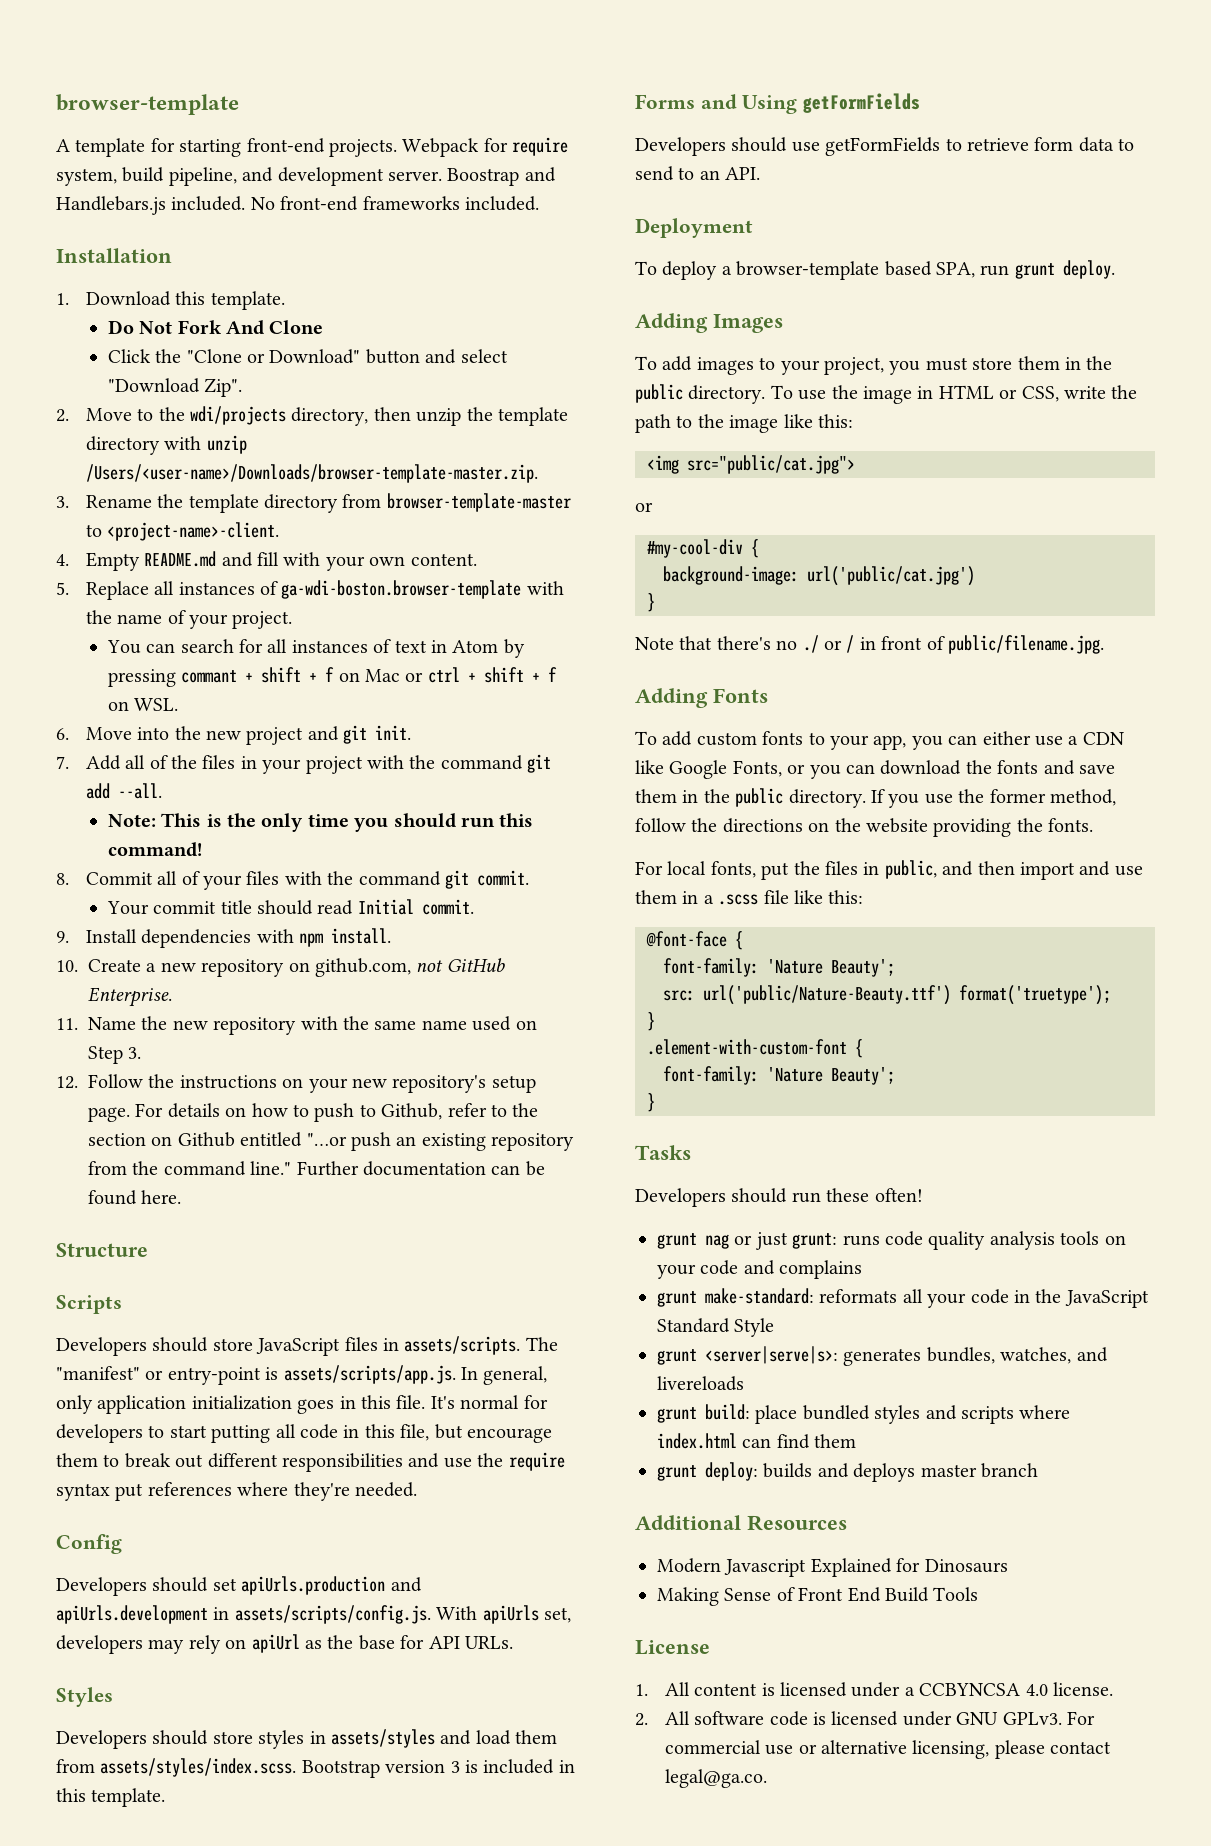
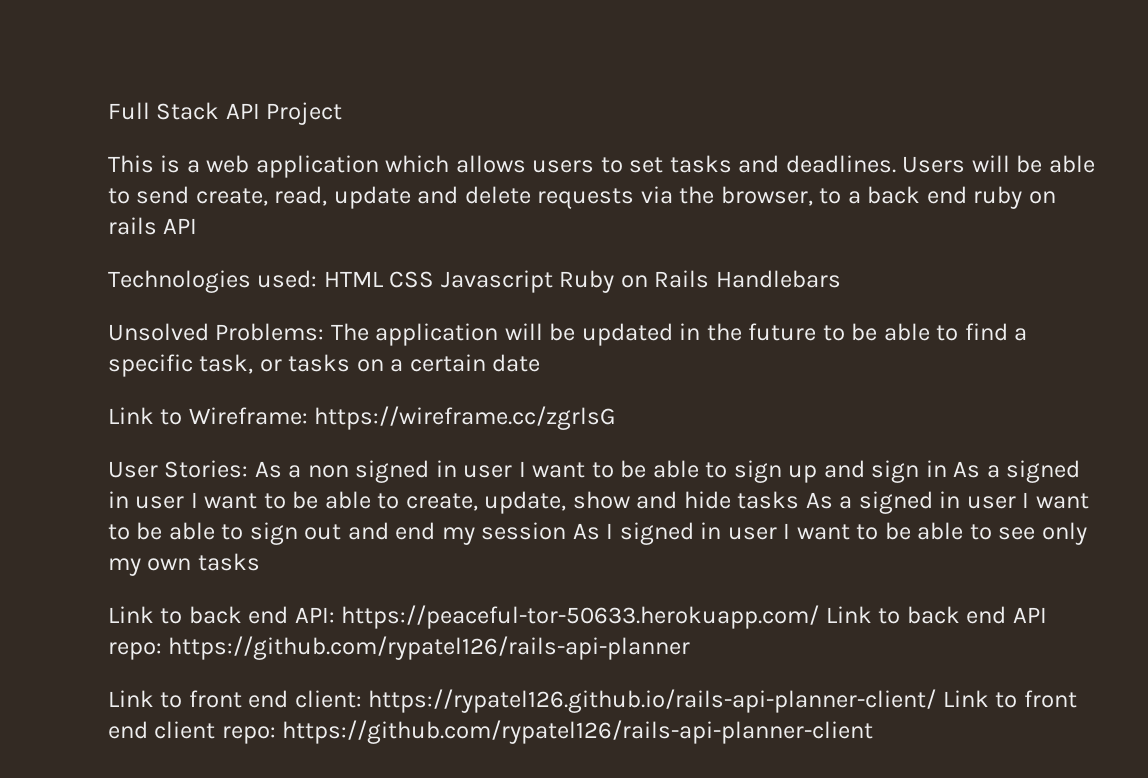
[56,94,239,115] [56,137,569,157] [56,167,556,186] [56,196,539,215] [56,248,172,263] [56,291,285,310] [107,320,324,335] [107,349,508,364] [107,378,243,397] [56,406,569,426] [85,435,247,455] [85,464,538,483] [56,493,571,513] [85,522,280,541] [56,551,477,571] [56,580,564,600] [85,610,293,629] [106,639,525,658] [107,667,557,687] [107,698,179,711] [56,725,412,745] [56,754,552,774] [85,783,162,799] [107,813,534,832] [107,842,202,857] [56,870,530,890] [106,899,474,915] [56,928,392,948] [56,958,505,977] [88,987,172,1007] [56,1016,537,1035] [88,1046,142,1064] [56,1074,536,1093] [88,1103,539,1122] [88,1132,575,1151] [88,1161,545,1176] [88,1190,182,1205] [56,1243,148,1257] [56,1295,122,1314] [56,1336,558,1356] [56,1365,548,1385] [56,1395,548,1414] [56,1424,552,1443] [56,1452,565,1472] [56,1482,417,1501] [56,1534,122,1554] [56,1576,422,1596] [56,1605,571,1624] [56,1634,513,1654] [56,1687,113,1707] [56,1729,558,1749] [56,1758,575,1778] [56,1788,166,1807] [635,93,921,114] [635,137,1135,156] [635,166,761,181] [635,218,753,238] [635,260,1115,280] [635,313,783,333] [635,356,1113,375] [635,384,1138,404] [635,414,853,433] [647,455,855,474] [635,502,653,512] [647,539,759,558] [663,566,975,586] [647,593,655,612] [635,635,1104,654] [635,688,768,708] [635,731,1124,750] [635,760,1115,779] [635,788,1116,808] [635,818,1094,837] [635,860,1143,880] [635,890,864,905] [646,931,743,950] [663,958,895,977] [663,985,1111,1005] [647,1012,655,1031] [647,1039,863,1058] [663,1066,895,1085] [647,1093,655,1112] [635,1145,691,1160] [635,1188,923,1207] [657,1231,1126,1250] [657,1260,863,1279] [657,1288,1149,1308] [657,1318,775,1337] [657,1346,1108,1366] [657,1376,744,1391] [657,1404,1071,1424] [657,1433,857,1449] [657,1462,1038,1482] [635,1515,847,1531] [657,1558,1008,1577] [657,1587,979,1606] [635,1640,710,1655] [635,1682,1114,1697] [635,1711,1096,1726] [664,1740,1112,1759] [664,1769,767,1788] browser-template // A template for starting front-end projects. Webpack for require system, build pipeline, and development server. Boostrap and Handlebars.js included. No front-end frameworks included. // Installation // 1. Download this template. // Do Not Fork And Clone // Click the "Clone or Download" button and select "Download Zip". // 2. Move to the wdi/projects directory, then unzip the template directory with unzip /Users/<user-name>/Downloads/browser-template-master.zip. // 3. Rename the template directory from browser-template-master to <project-name>-client. // 4. Empty README.md and fill with your own content. // 5. Replace all instances of ga-wdi-boston.browser-template with the name of your project. // You can search for all instances of text in Atom by pressing commant + shift + f on Mac or ctrl + shift + f on WSL. // 6. Move into the new project and git init. // 7. Add all of the files in your project with the command git add --all. // Note: This is the only time you should run this command! // 8. Commit all of your files with the command git commit. // Your commit title should read Initial commit. // 9. Install dependencies with npm install. // 10. Create a new repository on github.com, not GitHub Enterprise. // 11. Name the new repository with the same name used on Step 3. // 12. Follow the instructions on your new repository's setup page. For details on how to push to Github, refer to the section on Github entitled "…or push an existing repository from the command line." Further documentation can be found here. // Structure // Scripts // Developers should store JavaScript files in assets/scripts. The "manifest" or entry-point is assets/scripts/app.js. In general, only application initialization goes in this file. It's normal for developers to start putting all code in this file, but encourage them to break out different responsibilities and use the require syntax put references where they're needed. // Config // Developers should set apiUrls.production and apiUrls.development in assets/scripts/config.js. With apiUrls set, developers may rely on apiUrl as the base for API URLs. // Styles // Developers should store styles in assets/styles and load them from assets/styles/index.scss. Bootstrap version 3 is included in this template. // Forms and Using getFormFields // Developers should use getFormFields to retrieve form data to send to an API. // Deployment // To deploy a browser-template based SPA, run grunt deploy. // Adding Images // To add images to your project, you must store them in the public directory. To use the image in HTML or CSS, write the path to the image like this: // <img src="public/cat.jpg"> // or // #my-cool-div { // background-image: url('public/cat.jpg') // } // Note that there's no ./ or / in front of public/filename.jpg. // Adding Fonts // To add custom fonts to your app, you can either use a CDN like Google Fonts, or you can download the fonts and save them in the public directory. If you use the former method, follow the directions on the website providing the fonts. // For local fonts, put the files in public, and then import and use them in a .scss file like this: // @font-face { // font-family: 'Nature Beauty'; // src: url('public/Nature-Beauty.ttf') format('truetype'); // } // .element-with-custom-font { // font-family: 'Nature Beauty'; // } // Tasks // Developers should run these often! // grunt nag or just grunt: runs code quality analysis tools on your code and complains // grunt make-standard: reformats all your code in the JavaScript Standard Style // grunt <server|serve|s>: generates bundles, watches, and livereloads // grunt build: place bundled styles and scripts where index.html can find them // grunt deploy: builds and deploys master branch // Additional Resources // Modern Javascript Explained for Dinosaurs // Making Sense of Front End Build Tools // License // 1. All content is licensed under a CCBYNCSA 4.0 license. // 2. All software code is licensed under GNU GPLv3. For commercial use or alternative licensing, please contact legal@ga.co. -> [108,102,343,125] [108,155,1095,178] [108,186,1056,209] [108,217,198,235] [108,270,841,293] [108,323,1028,346] [108,354,541,377] [108,406,616,430] [108,460,1081,483] [108,491,1089,514] [108,522,1087,545] [108,553,260,576] [108,605,1047,629] [108,636,691,660] [108,689,1077,713] [108,720,874,744] Full Stack API Project // This is a web application which allows users to set tasks and deadlines. Users will be able to send create, read, update and delete requests via the browser, to a back end ruby on rails API // Technologies used: HTML CSS Javascript Ruby on Rails Handlebars // Unsolved Problems: The application will be updated in the future to be able to find a specific task, or tasks on a certain date // Link to Wireframe: https://wireframe.cc/zgrlsG // User Stories: As a non signed in user I want to be able to sign up and sign in As a signed in user I want to be able to create, update, show and hide tasks As a signed in user I want to be able to sign out and end my session As I signed in user I want to be able to see only my own tasks // Link to back end API: https://peaceful-tor-50633.herokuapp.com/ Link to back end API repo: https://github.com/rypatel126/rails-api-planner // Link to front end client: https://rypatel126.github.io/rails-api-planner-client/ Link to front end client repo: https://github.com/rypatel126/rails-api-planner-client

